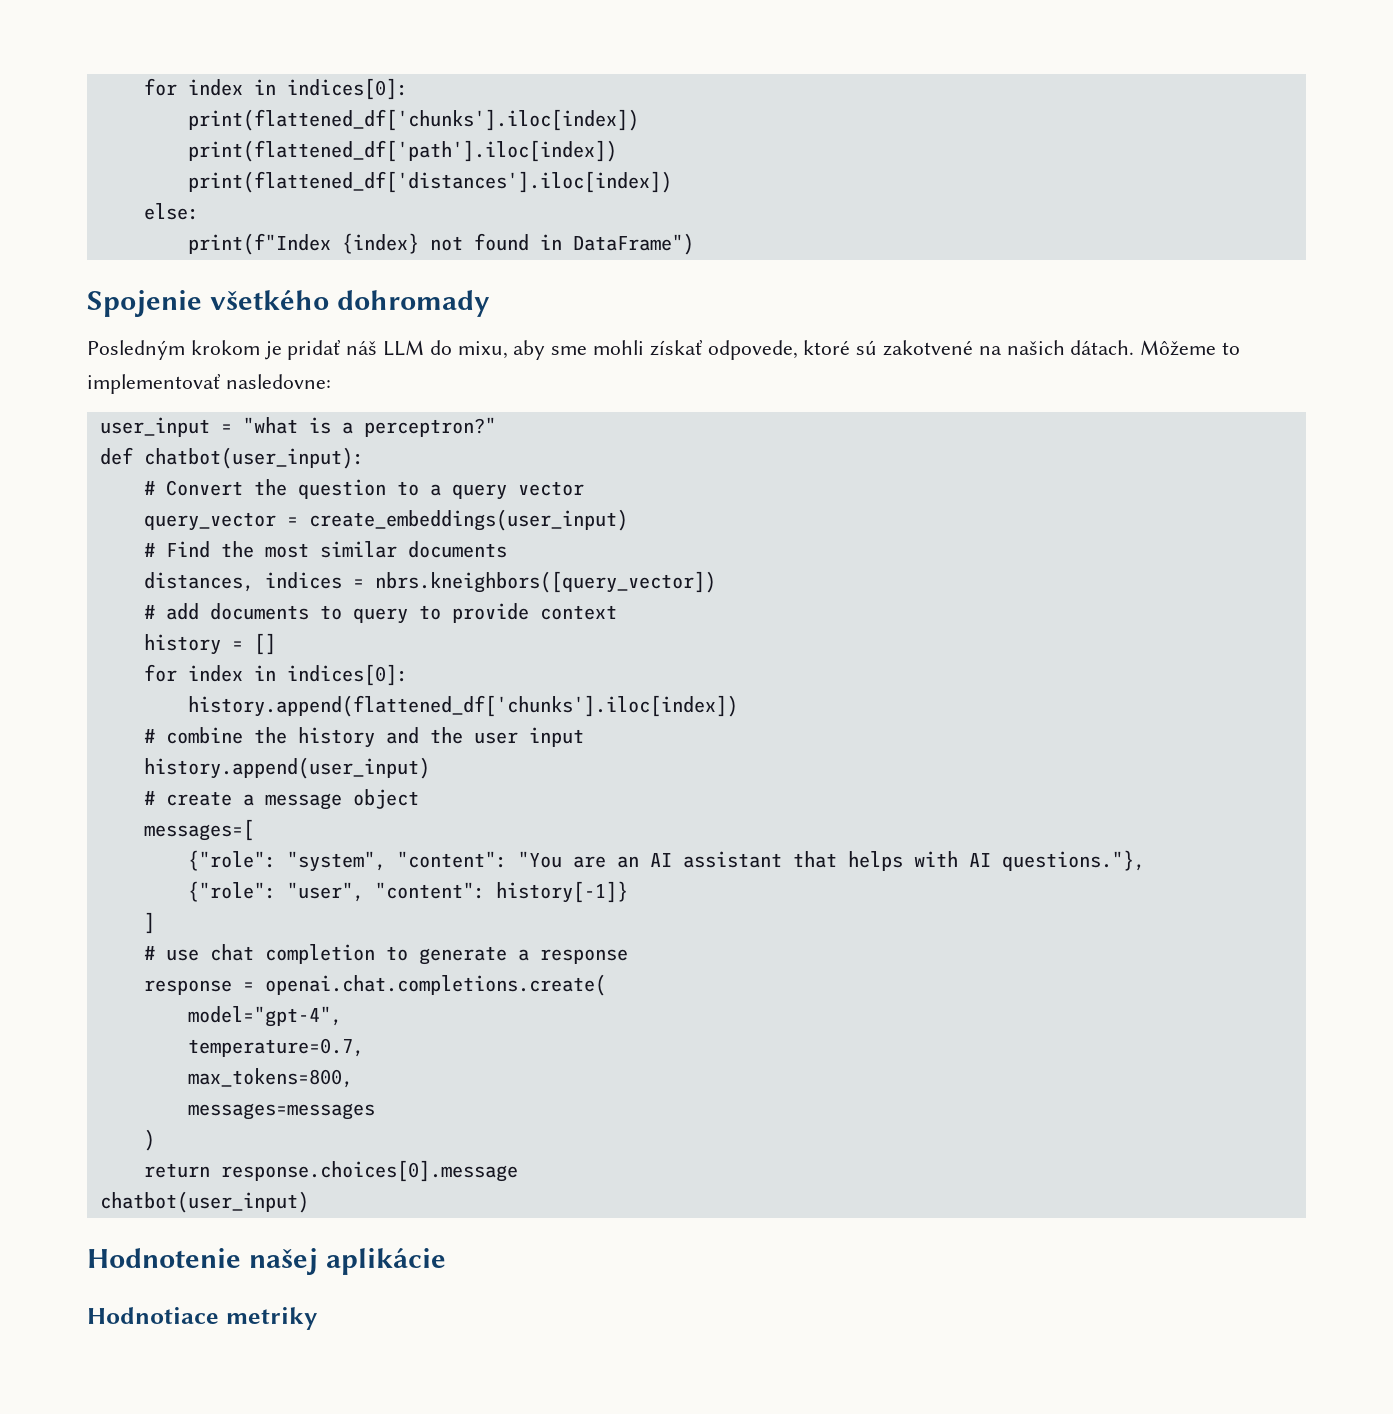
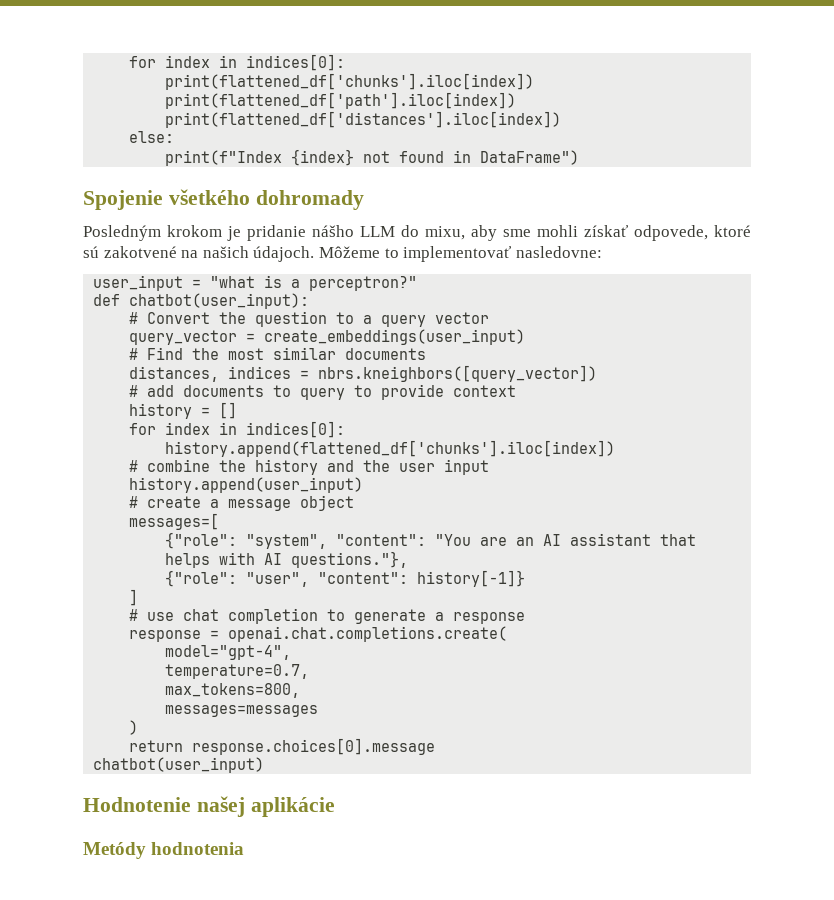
[287,340,378,360] pridať náš -> [247,225,354,241] pridanie nášho
[1070,340,1135,355] dátach. -> [253,246,315,262] údajoch.
[87,1307,317,1330] Hodnotiace metriky -> [83,842,245,859] Metódy hodnotenia

